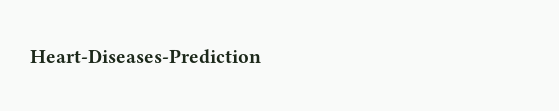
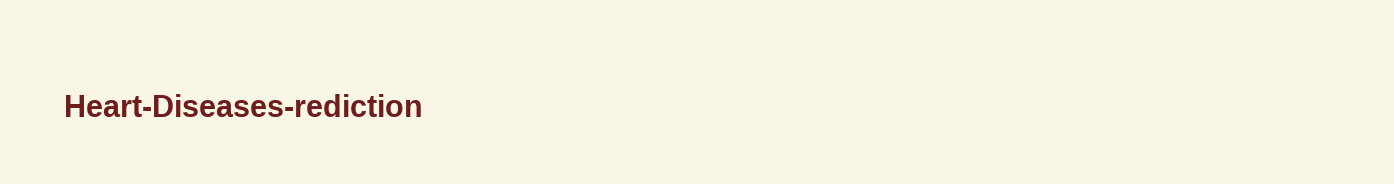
[30,49,261,64] Heart-Diseases-Prediction -> [64,94,423,117] Heart-Diseases-rediction

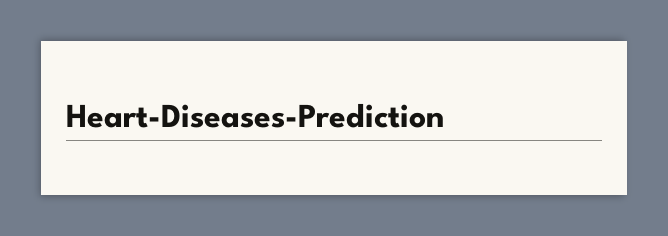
[64,94,423,117] Heart-Diseases-rediction -> [66,103,444,128] Heart-Diseases-Prediction

